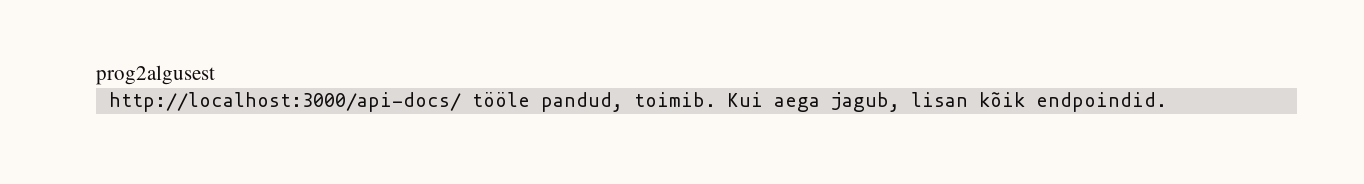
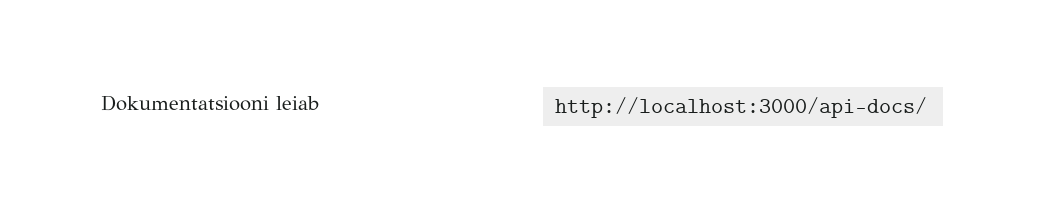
[96,65,215,85] prog2algusest -> [101,95,319,111] Dokumentatsiooni leiab
[471,92,1167,112] tööle pandud, toimib. Kui aega jagub, lisan kõik endpoindid. -> (928, 107) none

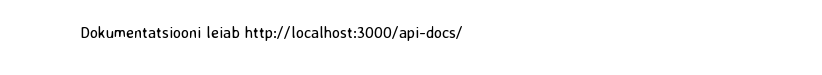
(319, 103) // -> (240, 32) none

